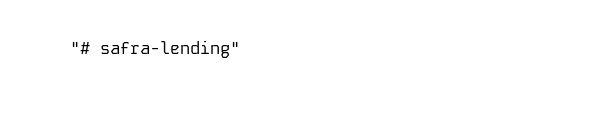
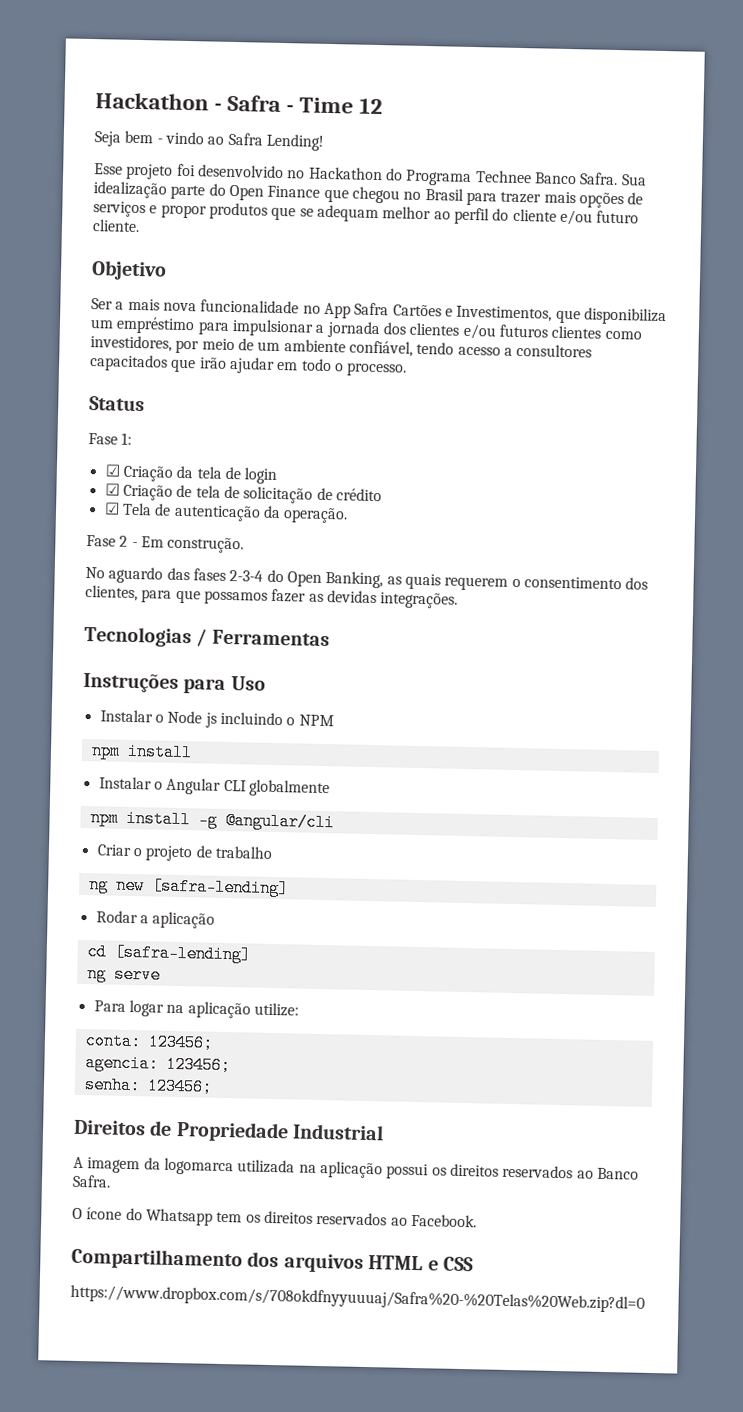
[70,40,240,58] "# safra-lending" -> [95,92,384,115] [94,130,324,151] [94,163,647,186] [93,181,644,209] [93,201,640,226] [92,219,140,233] [91,260,167,281] [91,298,667,326] [90,316,642,340] [90,335,593,358] [89,354,408,377] [89,396,145,412] [88,432,133,445] [104,464,278,484] [104,483,382,504] [103,502,349,524] [86,534,245,554] [85,566,649,591] [85,584,459,609] [84,625,330,648] [83,672,266,694] [99,709,334,728] [90,742,193,762] [98,776,330,798] [89,809,335,832] [96,844,273,862] [88,876,289,898] [95,910,216,929] [86,943,251,964] [86,965,161,984] [93,999,299,1019] [84,1032,214,1052] [84,1054,231,1075] [83,1076,213,1096] [73,1119,385,1143] [73,1156,639,1180] [72,1174,111,1188] [72,1207,477,1228] [71,1247,474,1273] [70,1284,645,1313] Hackathon - Safra - Time 12 // Seja bem - vindo ao Safra Lending! // Esse projeto foi desenvolvido no Hackathon do Programa Technee Banco Safra. Sua idealização parte do Open Finance que chegou no Brasil para trazer mais opções de serviços e propor produtos que se adequam melhor ao perfil do cliente e/ou futuro cliente. // Objetivo // Ser a mais nova funcionalidade no App Safra Cartões e Investimentos, que disponibiliza um empréstimo para impulsionar a jornada dos clientes e/ou futuros clientes como investidores, por meio de um ambiente confiável, tendo acesso a consultores capacitados que irão ajudar em todo o processo. // Status // Fase 1: // ☑ Criação da tela de login // ☑ Criação de tela de solicitação de crédito // ☑ Tela de autenticação da operação. // Fase 2 - Em construção. // No aguardo das fases 2-3-4 do Open Banking, as quais requerem o consentimento dos clientes, para que possamos fazer as devidas integrações. // Tecnologias / Ferramentas // Instruções para Uso // Instalar o Node js incluindo o NPM // npm install // Instalar o Angular CLI globalmente // npm install -g @angular/cli // Criar o projeto de trabalho // ng new [safra-lending] // Rodar a aplicação // cd [safra-lending] // ng serve // Para logar na aplicação utilize: // conta: 123456; // agencia: 123456; // senha: 123456; // Direitos de Propriedade Industrial // A imagem da logomarca utilizada na aplicação possui os direitos reservados ao Banco Safra. // O ícone do Whatsapp tem os direitos reservados ao Facebook. // Compartilhamento dos arquivos HTML e CSS // https://www.dropbox.com/s/708okdfnyyuuuaj/Safra%20-%20Telas%20Web.zip?dl=0

